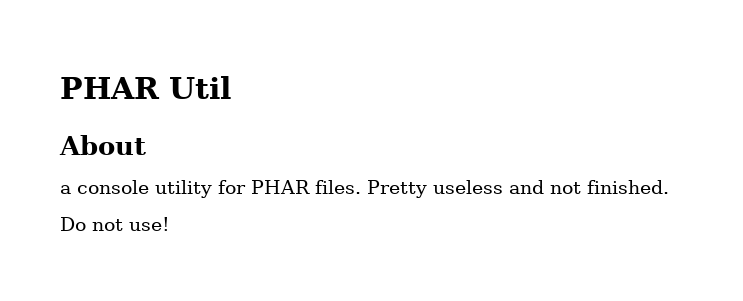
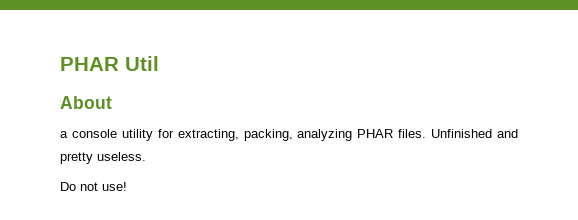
[251,180,669,198] PHAR files. Pretty useless and not finished. -> [177,129,518,141] [60,152,146,164] extracting, packing, analyzing PHAR files. Unfinished and pretty useless.

